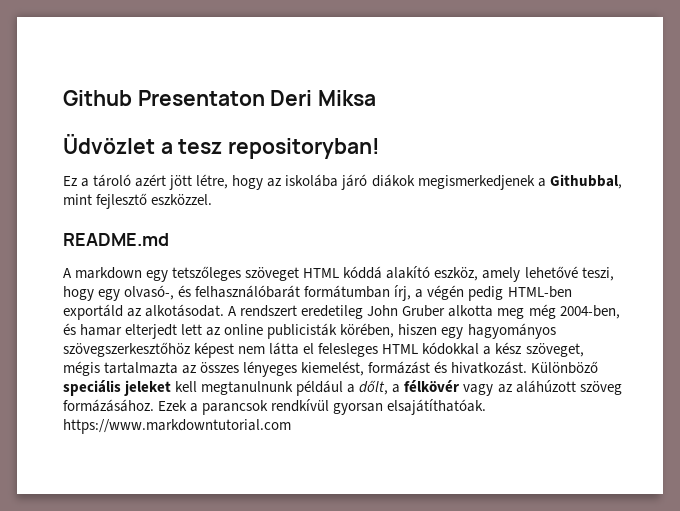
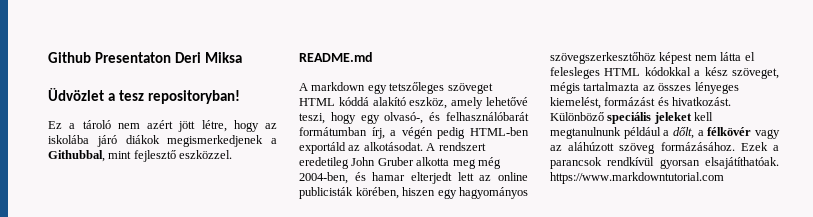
(132, 180) none -> [117,123,140,129] nem

